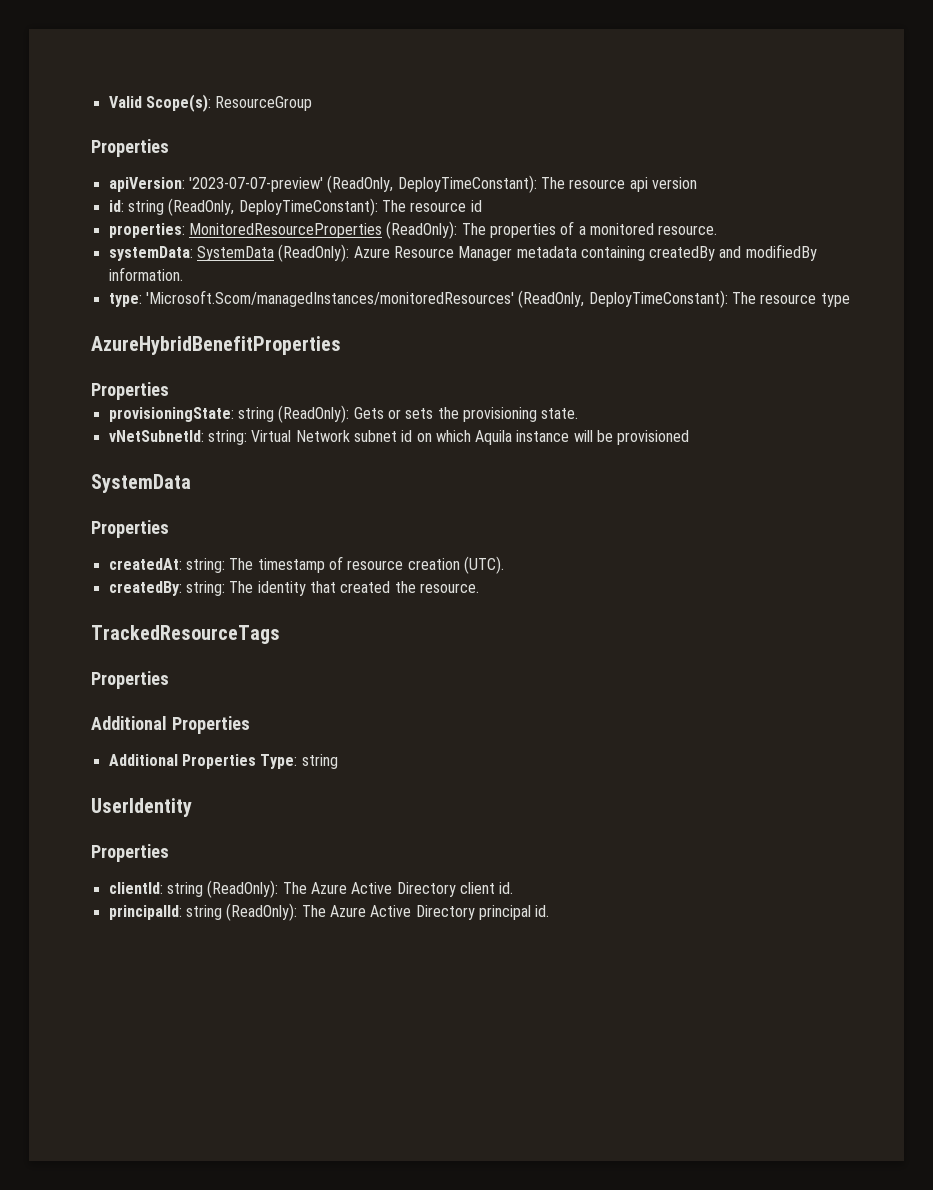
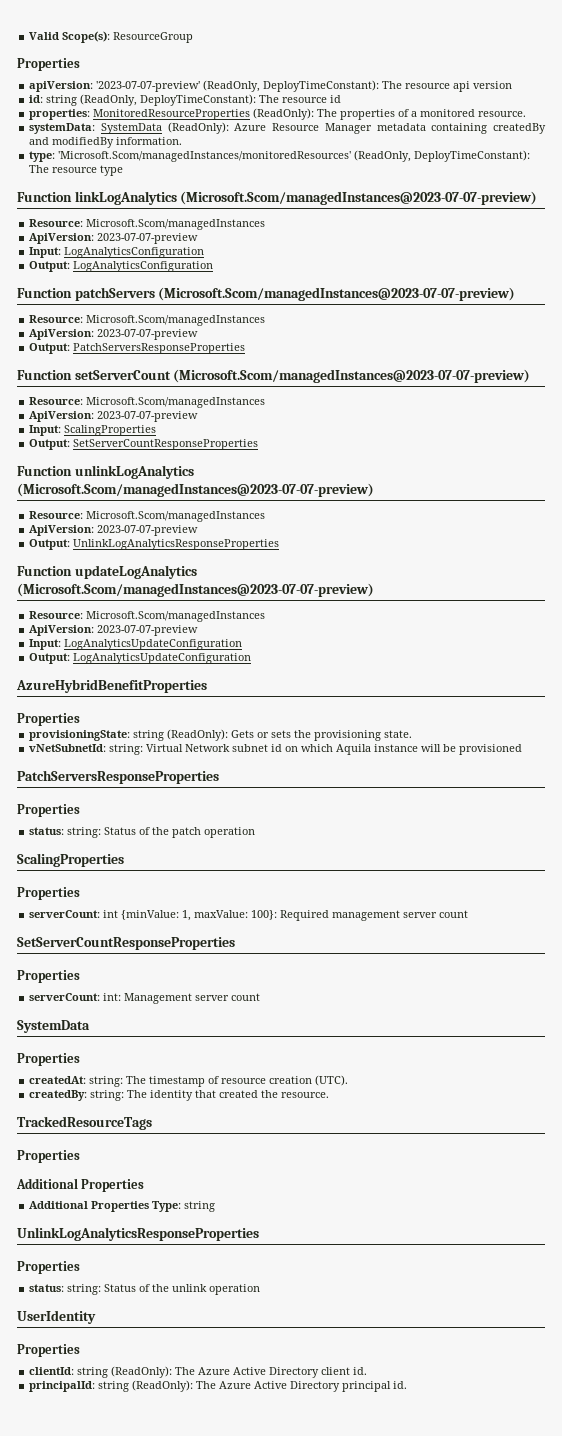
(850, 300) none -> [17,191,538,205] [29,219,266,230] [29,233,199,244] [29,247,205,258] [29,261,214,272] [17,287,516,301] [29,315,266,326] [29,329,199,340] [29,343,246,354] [17,369,531,383] [29,397,266,408] [29,411,199,422] [29,425,157,436] [29,439,259,450] [17,465,194,479] [17,483,374,497] [29,511,266,522] [29,525,199,536] [29,539,280,550] [17,565,197,579] [17,583,374,597] [29,611,266,622] [29,625,199,636] [29,639,243,650] [29,653,252,664] // Function linkLogAnalytics (Microsoft.Scom/managedInstances@2023-07-07-preview) // Resource: Microsoft.Scom/managedInstances // ApiVersion: 2023-07-07-preview // Input: LogAnalyticsConfiguration // Output: LogAnalyticsConfiguration // Function patchServers (Microsoft.Scom/managedInstances@2023-07-07-preview) // Resource: Microsoft.Scom/managedInstances // ApiVersion: 2023-07-07-preview // Output: PatchServersResponseProperties // Function setServerCount (Microsoft.Scom/managedInstances@2023-07-07-preview) // Resource: Microsoft.Scom/managedInstances // ApiVersion: 2023-07-07-preview // Input: ScalingProperties // Output: SetServerCountResponseProperties // Function unlinkLogAnalytics (Microsoft.Scom/managedInstances@2023-07-07-preview) // Resource: Microsoft.Scom/managedInstances // ApiVersion: 2023-07-07-preview // Output: UnlinkLogAnalyticsResponseProperties // Function updateLogAnalytics (Microsoft.Scom/managedInstances@2023-07-07-preview) // Resource: Microsoft.Scom/managedInstances // ApiVersion: 2023-07-07-preview // Input: LogAnalyticsUpdateConfiguration // Output: LogAnalyticsUpdateConfiguration
(690, 437) none -> [17,770,219,784] [17,804,80,817] [29,827,256,838] [17,853,124,867] [17,887,80,900] [29,910,469,921] [17,937,235,950] [17,970,80,983] [29,993,261,1004] // PatchServersResponseProperties // Properties // status: string: Status of the patch operation // ScalingProperties // Properties // serverCount: int {minValue: 1, maxValue: 100}: Required management server count // SetServerCountResponseProperties // Properties // serverCount: int: Management server count
(338, 761) none -> [17,1227,259,1241] [17,1261,80,1274] [29,1284,261,1295] // UnlinkLogAnalyticsResponseProperties // Properties // status: string: Status of the unlink operation

